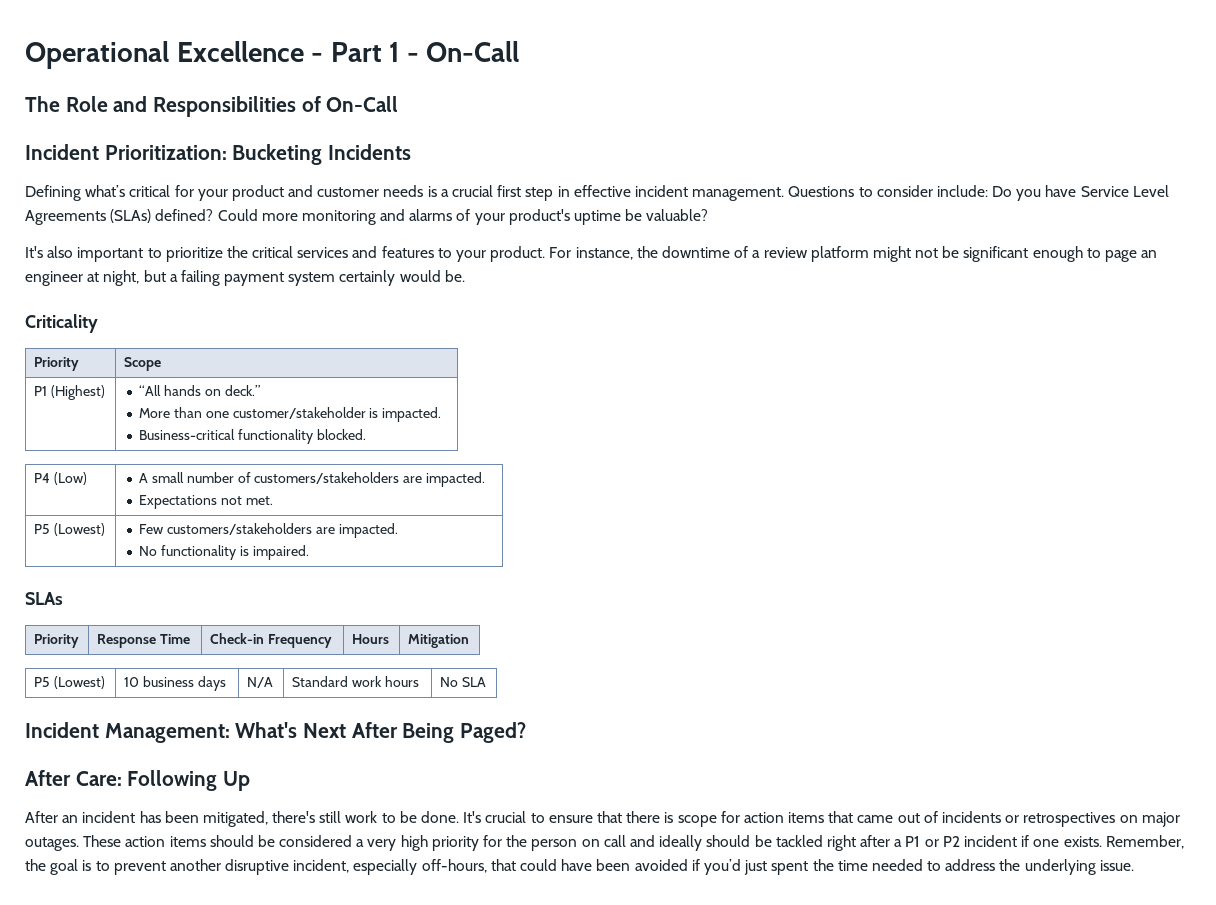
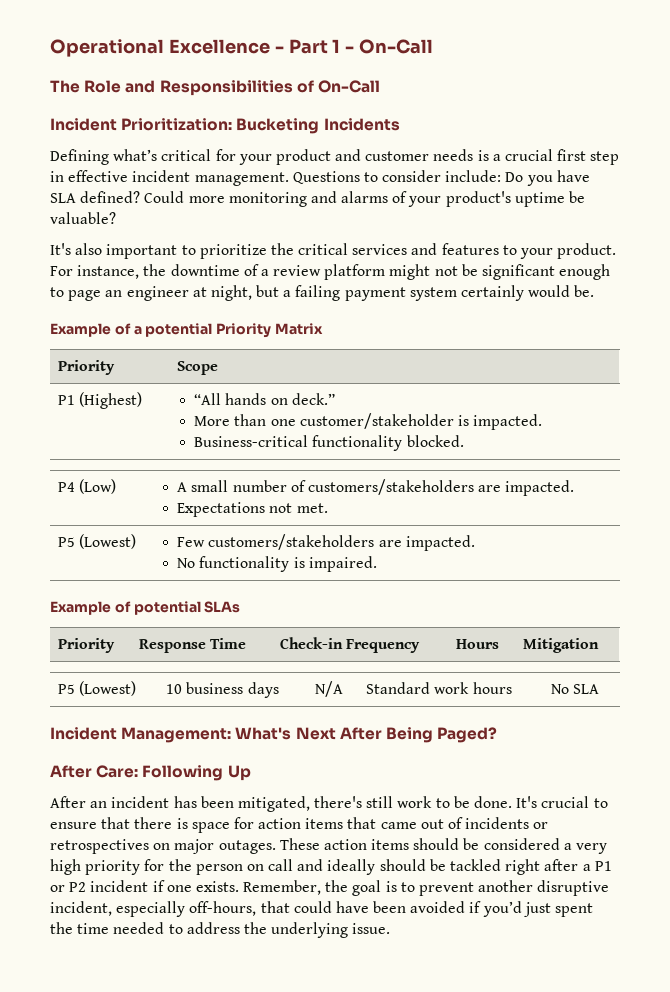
[1080,185,1169,197] [25,209,152,225] Service Level Agreements (SLAs) -> [50,193,76,203] SLA
[25,314,98,333] Criticality -> [50,323,323,338] Example of a potential Priority Matrix
(309, 552) none -> [50,601,201,615] Example of potential
[677,815,717,827] scope -> [191,822,230,833] space

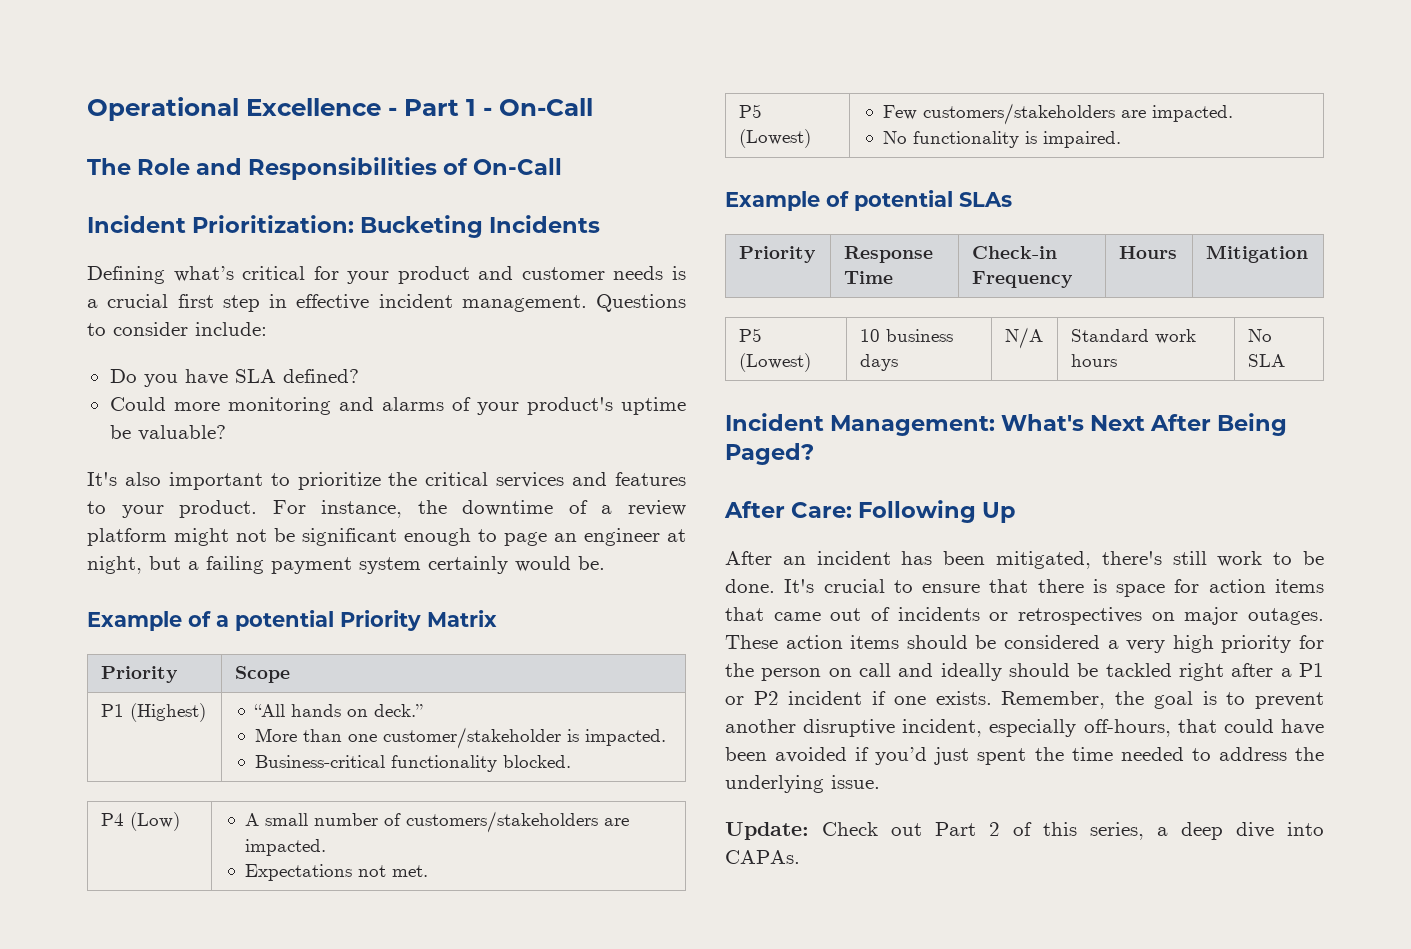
(502, 176) none -> (267, 329) //
(141, 197) none -> (359, 376) //
(391, 928) none -> [725,822,1324,840] [725,850,800,864] // Update: Check out Part 2 of this series, a deep dive into CAPAs.

